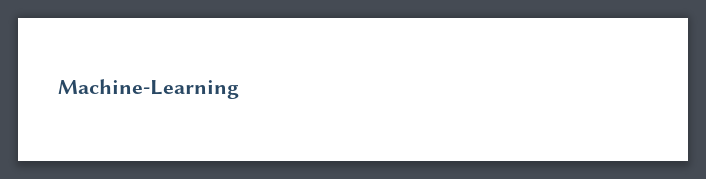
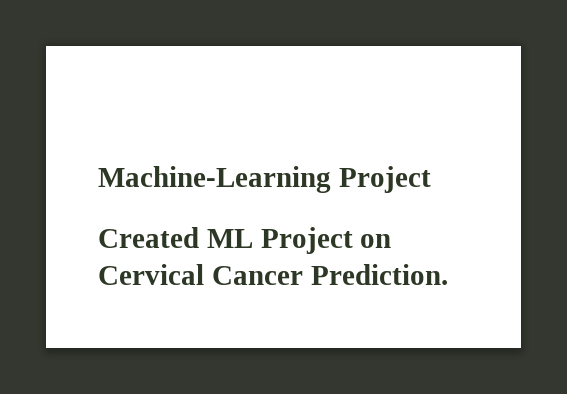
(239, 89) none -> [338,166,431,193] [98,227,392,254] [98,264,448,285] Project // Created ML Project on Cervical Cancer Prediction.

